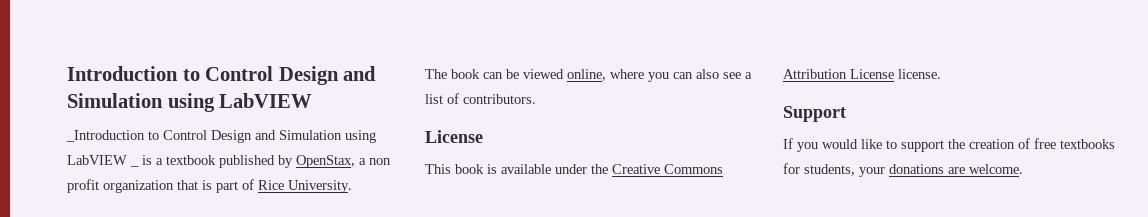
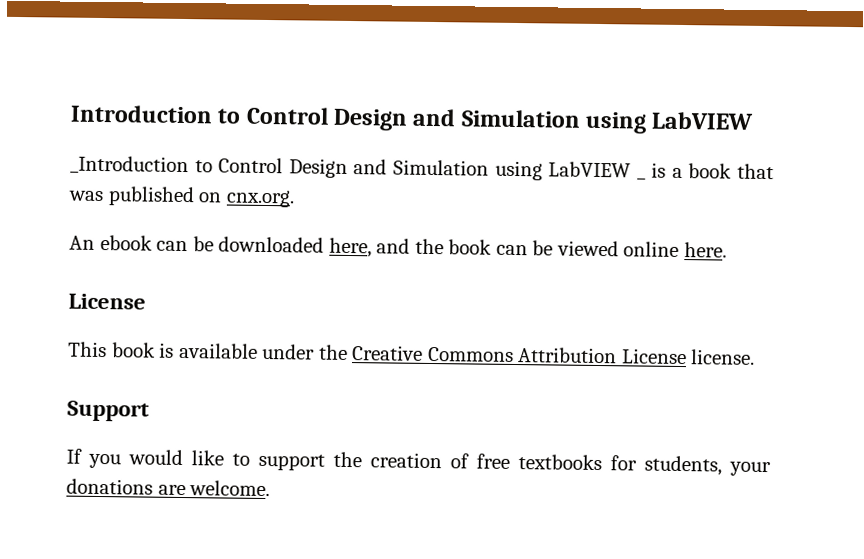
[166,155,391,168] [67,179,352,193] [425,69,752,82] [425,93,536,104] textbook published by OpenStax, a non profit organization that is part of Rice University. // The book can be viewed online, where you can also see a list of contributors. -> [688,163,775,180] [68,186,295,208] [69,234,727,258] book that was published on cnx.org. // An ebook can be downloaded here, and the book can be viewed online here.

